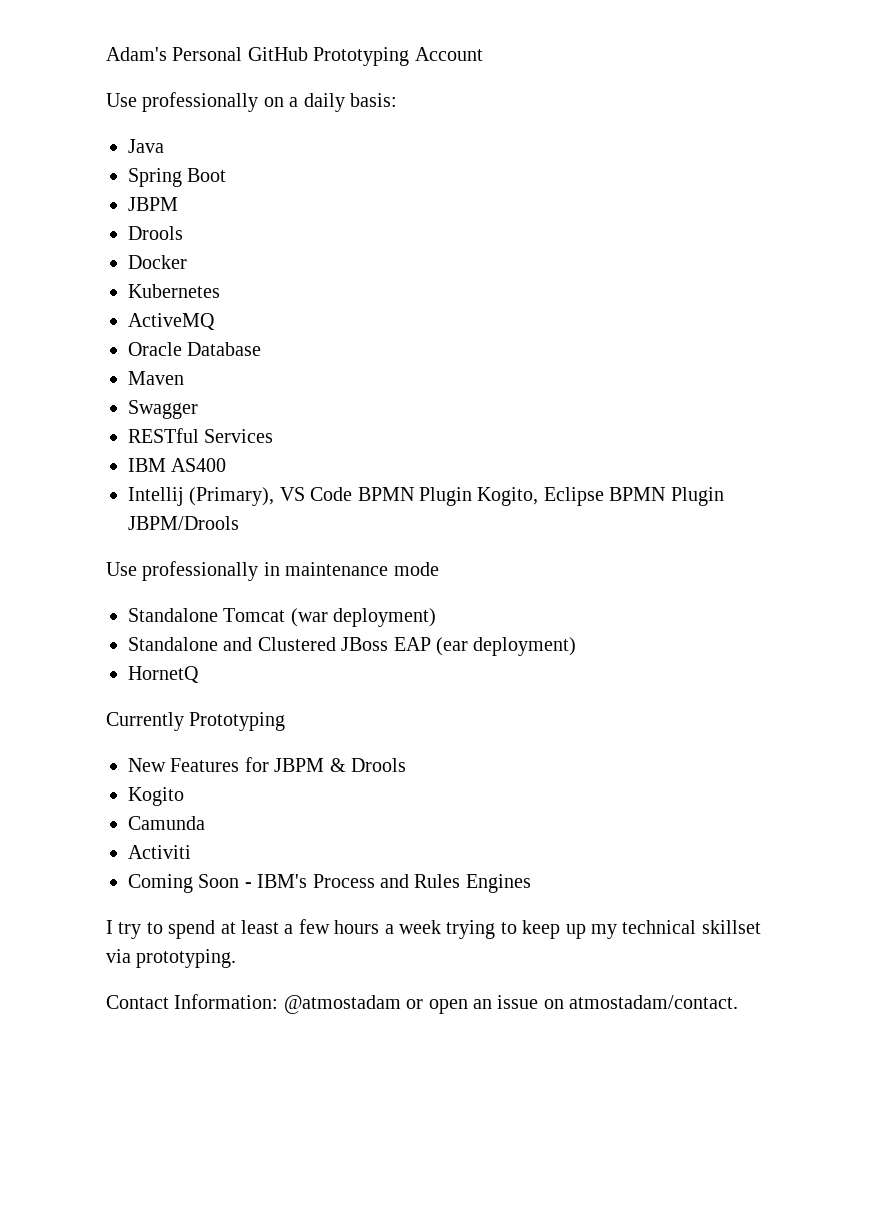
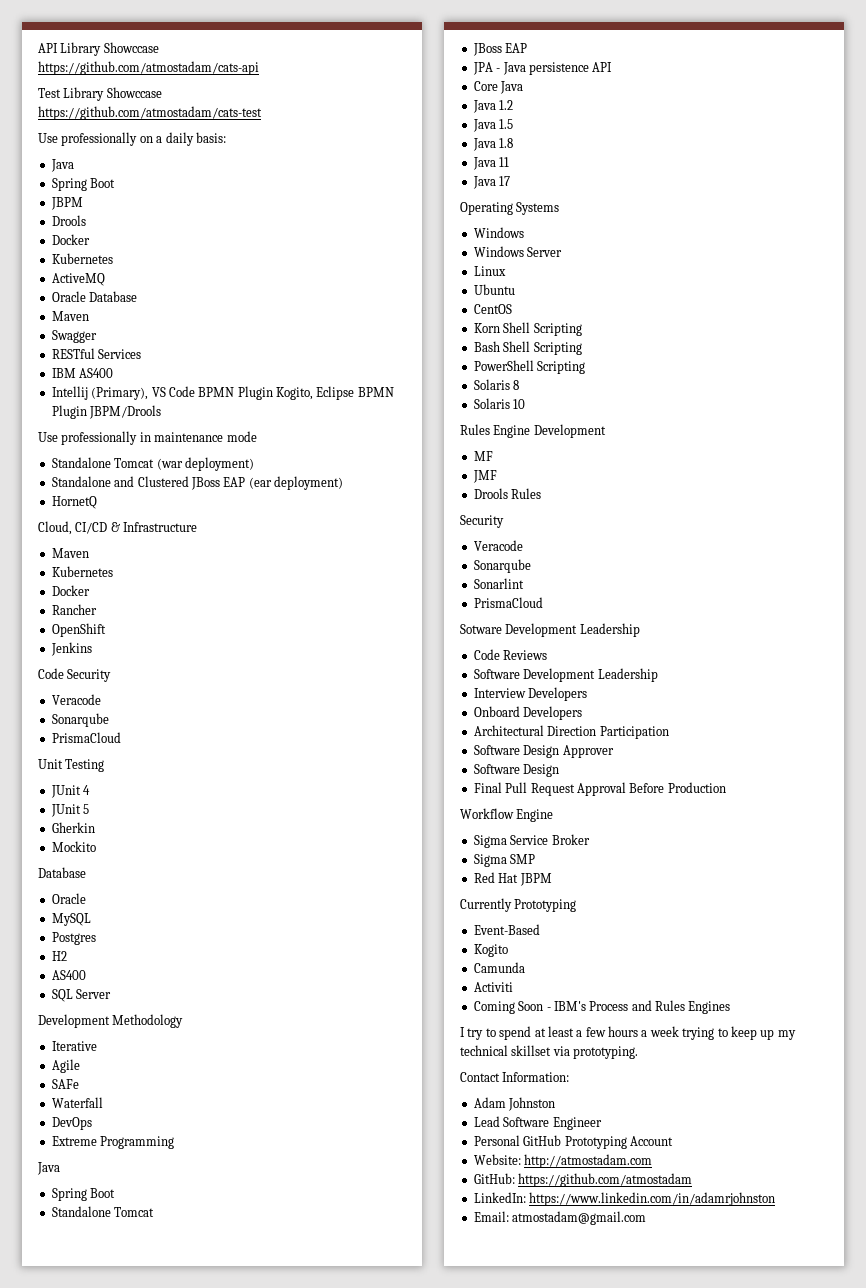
[106,47,483,66] Adam's Personal GitHub Prototyping Account -> [38,42,159,56] [38,61,259,75] [38,87,162,101] [38,106,262,120] API Library Showccase // https://github.com/atmostadam/cats-api // Test Library Showccase // https://github.com/atmostadam/cats-test
[106,712,286,731] [128,757,406,772] Currently Prototyping // New Features for JBPM & Drools -> [38,521,198,535] [51,548,89,558] [51,566,113,577] [51,585,90,596] [51,604,97,615] [51,623,106,637] [50,642,92,656] [38,668,112,682] [51,694,101,705] [51,713,109,727] [51,732,121,743] [38,759,105,772] [50,785,91,798] [50,804,90,817] [51,822,95,833] [51,841,96,852] [38,867,86,878] [51,893,86,904] [51,913,91,926] [51,932,96,945] [51,951,67,961] [51,970,86,980] [51,989,112,1002] [38,1014,184,1028] [51,1041,97,1051] [51,1059,80,1073] [51,1079,79,1089] [51,1097,103,1108] [51,1117,92,1130] [51,1136,175,1149] [37,1162,60,1175] [51,1188,116,1201] [51,1206,155,1217] [472,43,528,56] [472,62,613,75] [473,81,524,94] [472,100,514,113] [472,119,514,132] [472,138,514,151] [472,157,510,170] [472,176,511,189] [460,202,560,215] [473,227,524,238] [473,246,563,257] [473,266,506,276] [473,284,515,295] [473,304,512,314] [473,322,582,336] [473,341,582,355] [473,360,586,374] [473,379,520,390] [473,398,526,409] [460,424,606,438] [473,451,493,461] [472,470,497,483] [473,488,542,499] [460,515,504,528] [473,540,523,551] [473,559,531,573] [473,578,524,589] [473,597,543,608] [460,623,640,637] [473,649,548,660] [473,668,658,682] [473,687,588,701] [473,706,583,720] [473,725,669,739] [473,745,614,758] [473,764,560,777] [473,782,726,796] [460,808,554,822] [473,834,590,848] [473,854,536,867] [473,872,552,886] [460,898,577,912] [473,924,540,935] Cloud, CI/CD & Infrastructure // Maven // Kubernetes // Docker // Rancher // OpenShift // Jenkins // Code Security // Veracode // Sonarqube // PrismaCloud // Unit Testing // JUnit 4 // JUnit 5 // Gherkin // Mockito // Database // Oracle // MySQL // Postgres // H2 // AS400 // SQL Server // Development Methodology // Iterative // Agile // SAFe // Waterfall // DevOps // Extreme Programming // Java // Spring Boot // Standalone Tomcat // JBoss EAP // JPA - Java persistence API // Core Java // Java 1.2 // Java 1.5 // Java 1.8 // Java 11 // Java 17 // Operating Systems // Windows // Windows Server // Linux // Ubuntu // CentOS // Korn Shell Scripting // Bash Shell Scripting // PowerShell Scripting // Solaris 8 // Solaris 10 // Rules Engine Development // MF // JMF // Drools Rules // Security // Veracode // Sonarqube // Sonarlint // PrismaCloud // Sotware Development Leadership // Code Reviews // Software Development Leadership // Interview Developers // Onboard Developers // Architectural Direction Participation // Software Design Approver // Software Design // Final Pull Request Approval Before Production // Workflow Engine // Sigma Service Broker // Sigma SMP // Red Hat JBPM // Currently Prototyping // Event-Based
[283,995,739,1014] @atmostadam or open an issue on atmostadam/contact. -> [473,1097,556,1111] [473,1116,602,1130] [473,1135,673,1149] [473,1154,653,1168] [473,1173,693,1187] [473,1192,776,1206] [473,1211,647,1225] // Adam Johnston // Lead Software Engineer // Personal GitHub Prototyping Account // Website: http://atmostadam.com // GitHub: https://github.com/atmostadam // LinkedIn: https://www.linkedin.com/in/adamrjohnston // Email: atmostadam@gmail.com

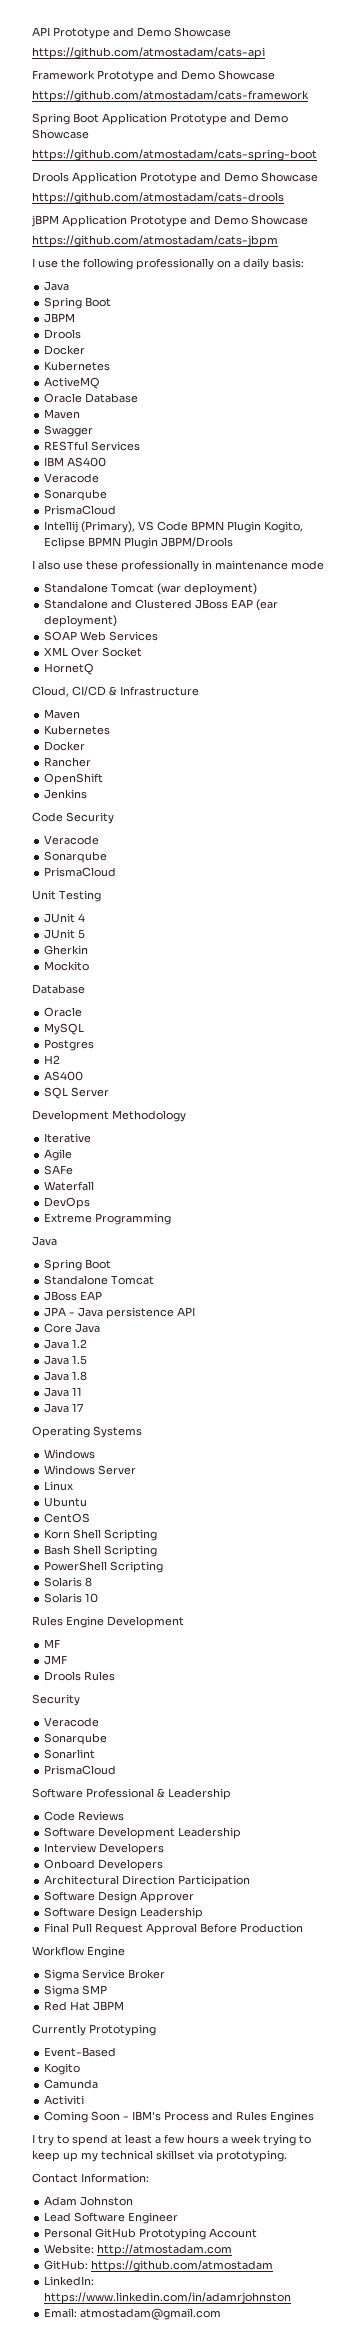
[38,42,159,56] [38,61,259,75] [38,87,162,101] [38,106,262,120] [38,133,58,143] API Library Showccase // https://github.com/atmostadam/cats-api // Test Library Showccase // https://github.com/atmostadam/cats-test // Use -> [32,27,231,39] [32,47,265,59] [32,70,275,82] [32,90,309,102] [32,113,288,125] [32,129,89,139] [32,149,317,161] [32,172,318,184] [32,192,284,204] [31,215,308,227] [32,235,278,247] [32,258,133,270] API Prototype and Demo Showcase // https://github.com/atmostadam/cats-api // Framework Prototype and Demo Showcase // https://github.com/atmostadam/cats-framework // Spring Boot Application Prototype and Demo Showcase // https://github.com/atmostadam/cats-spring-boot // Drools Application Prototype and Demo Showcase // https://github.com/atmostadam/cats-drools // jBPM Application Prototype and Demo Showcase // https://github.com/atmostadam/cats-jbpm // I use the following
(114, 373) none -> [44,473,100,483] [44,489,108,501] [44,505,117,515] // Veracode // Sonarqube // PrismaCloud
[38,432,58,442] Use -> [32,560,118,570] I also use these
(343, 483) none -> [44,631,159,641] [44,647,143,657] // SOAP Web Services // XML Over Socket
[460,623,578,637] Sotware Development -> [32,1788,165,1798] Software Professional &
(560, 770) none -> [140,1907,204,1919] Leadership

